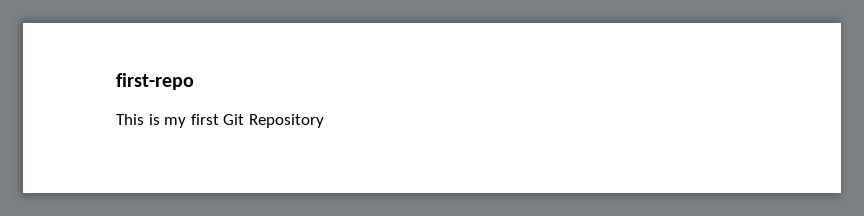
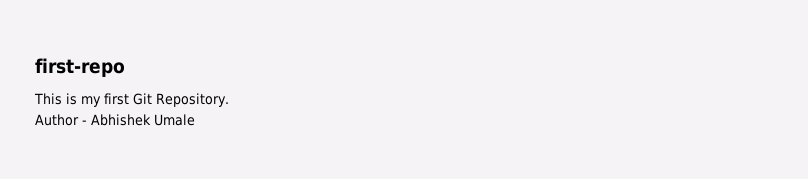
[248,114,324,128] Repository -> [156,93,229,107] [35,114,195,126] Repository. // Author - Abhishek Umale

